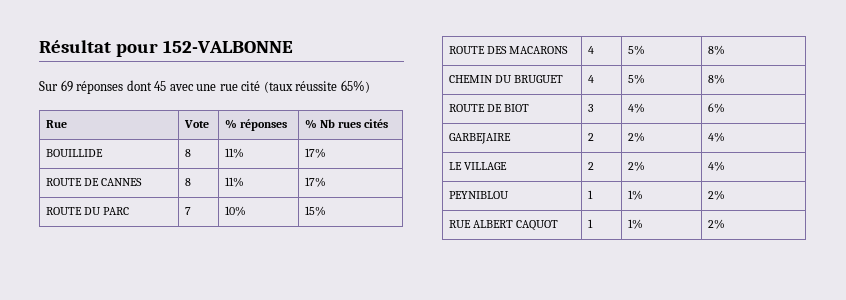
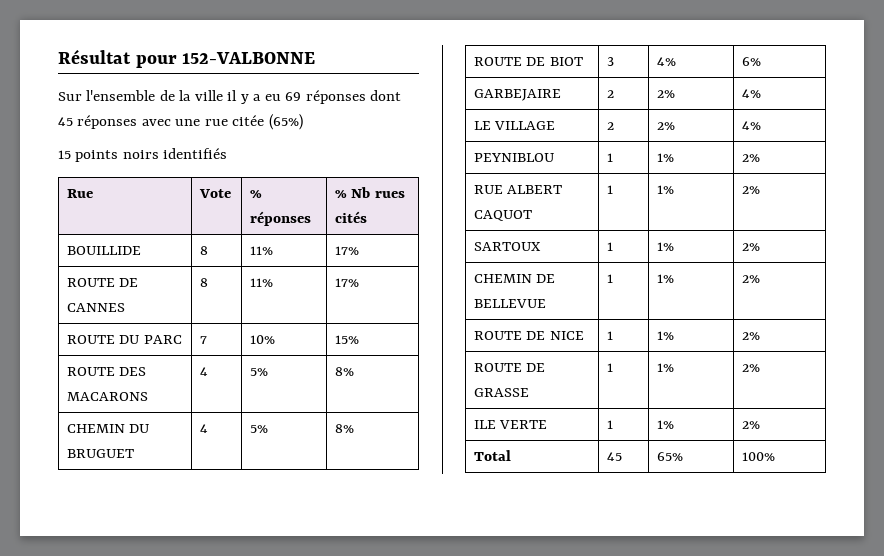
(58, 86) none -> [86,90,281,104] l'ensemble de la ville il y a eu
(167, 86) none -> [77,115,138,129] réponses
[241,80,370,93] cité (taux réussite 65%) -> [232,114,303,130] [58,148,228,162] citée (65%) // 15 points noirs identifiés
(725, 224) none -> [473,242,541,251] [606,242,613,251] [656,242,674,251] [741,243,760,251] [473,274,556,283] [473,299,546,308] [606,274,613,283] [656,274,674,283] [741,275,760,283] [473,331,584,340] [606,331,613,340] [656,331,674,340] [741,332,760,340] [473,363,546,372] [473,388,529,397] [606,363,613,372] [656,363,674,372] [741,364,760,372] [473,420,548,429] [606,420,613,429] [656,420,674,429] [741,421,760,429] [473,450,511,461] [606,452,622,461] [656,452,683,461] [741,452,775,461] // SARTOUX | 1 | 1% | 2% // CHEMIN DE BELLEVUE | 1 | 1% | 2% // ROUTE DE NICE | 1 | 1% | 2% // ROUTE DE GRASSE | 1 | 1% | 2% // ILE VERTE | 1 | 1% | 2% // Total | 45 | 65% | 100%

